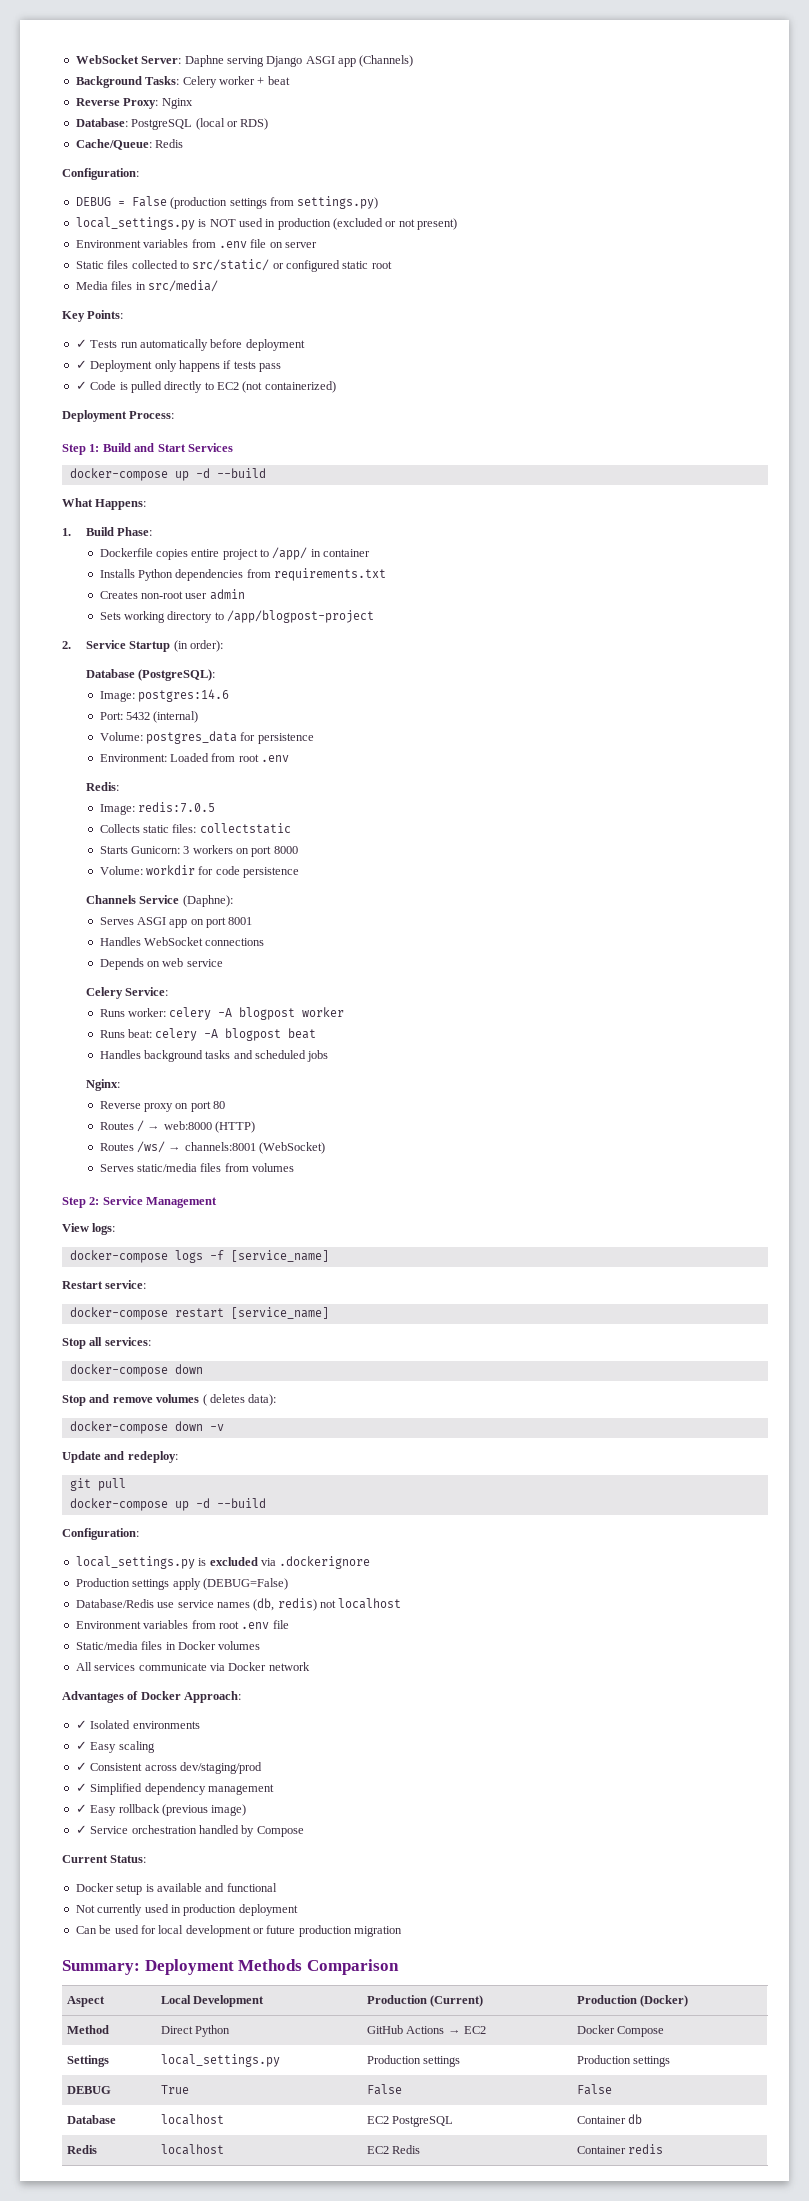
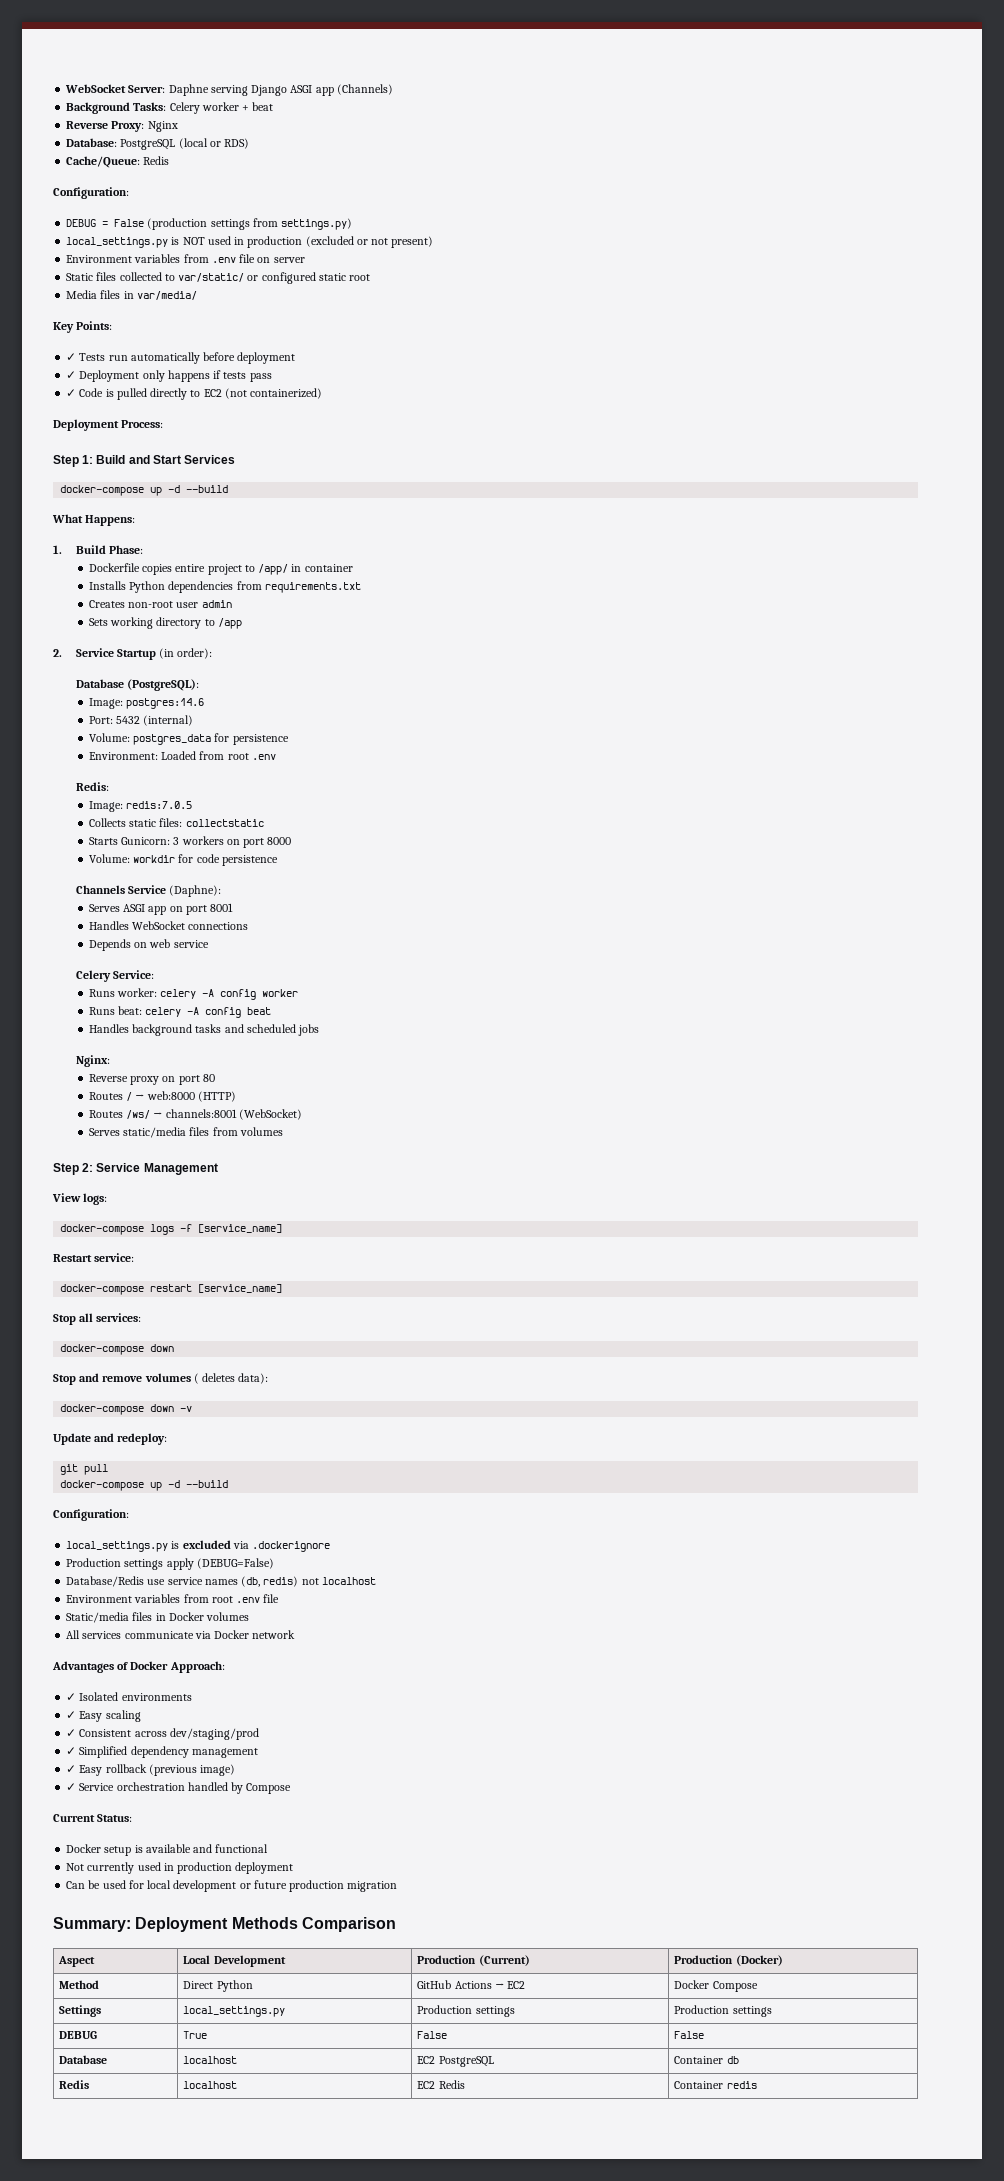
[192,259,270,271] src/static/ -> [178,273,245,282] var/static/
[147,280,218,292] src/media/ -> [136,291,197,300] var/media/
[227,610,375,623] /app/blogpost-project -> [217,618,242,629] /app
[239,1007,296,1020] blogpost -> [220,989,257,1000] config
[225,1028,282,1041] blogpost -> [205,1007,242,1018] config

